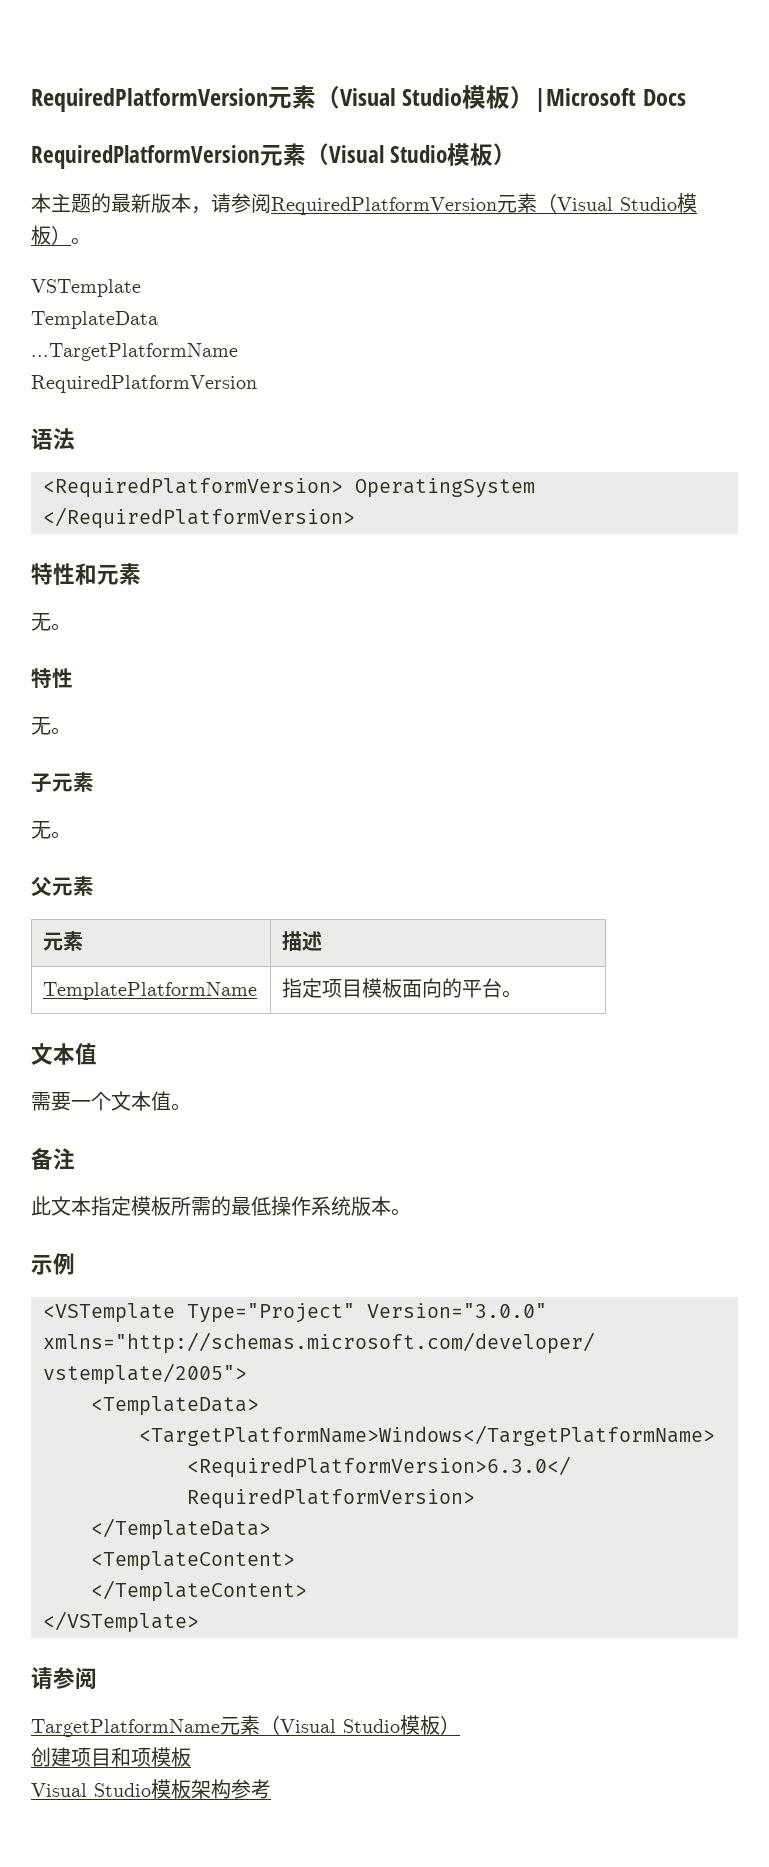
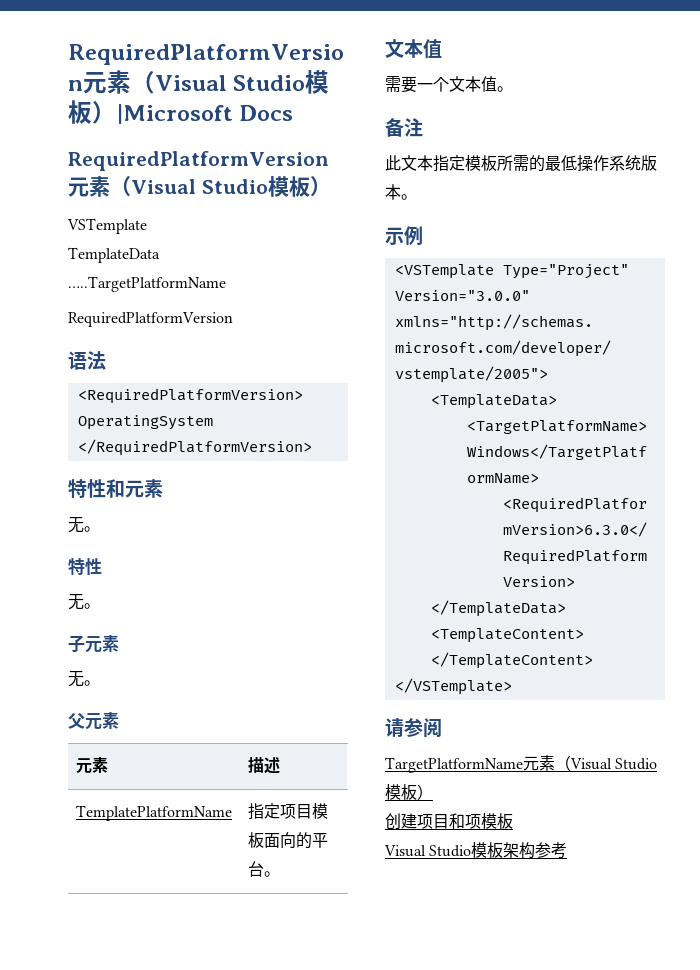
[31,193,697,215] [31,225,91,245] // 本主题的最新版本，请参阅RequiredPlatformVersion元素（Visual Studio模板）。 -> (331, 186) none
[31,343,238,361] ...TargetPlatformName -> [68,276,226,292] …..TargetPlatformName

